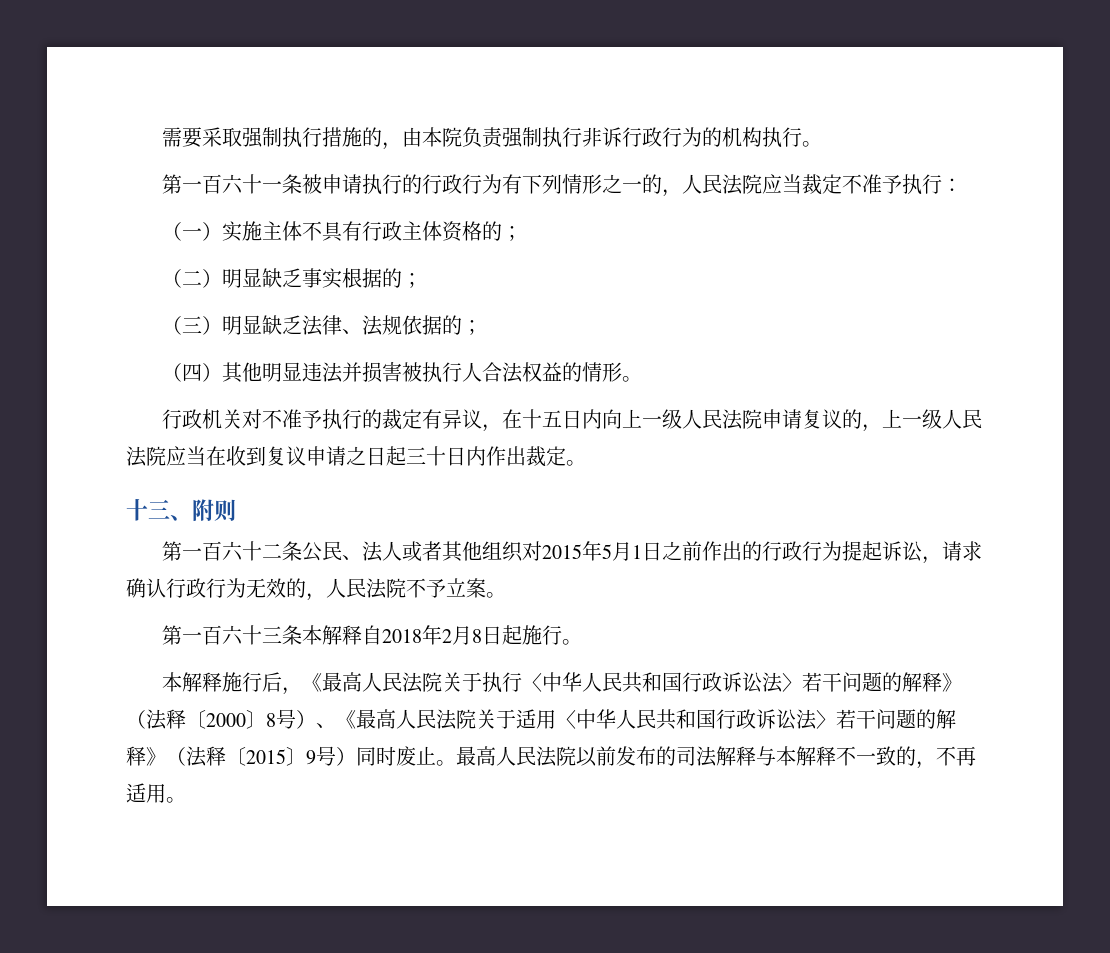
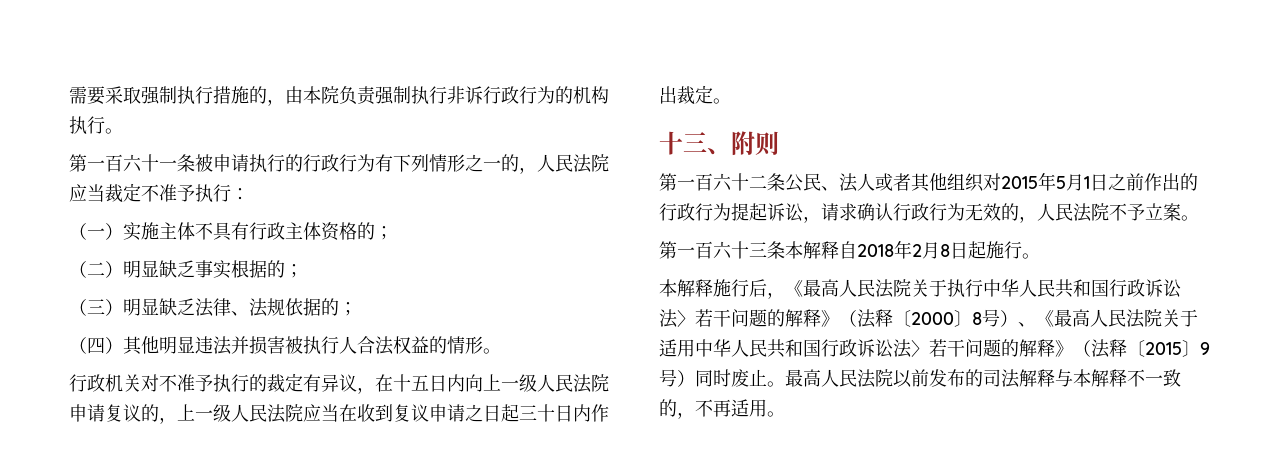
[522,673,543,692] 〈 -> (983, 288) none
[556,710,576,729] 〈 -> (695, 348) none

